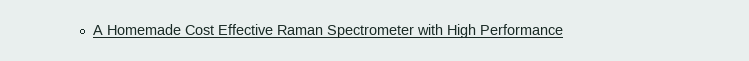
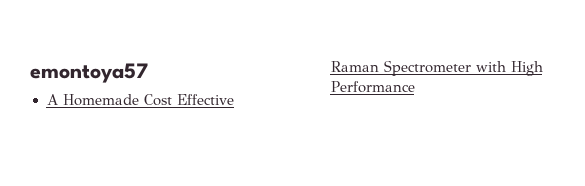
(92, 30) none -> [30,63,148,83] emontoya57 //

